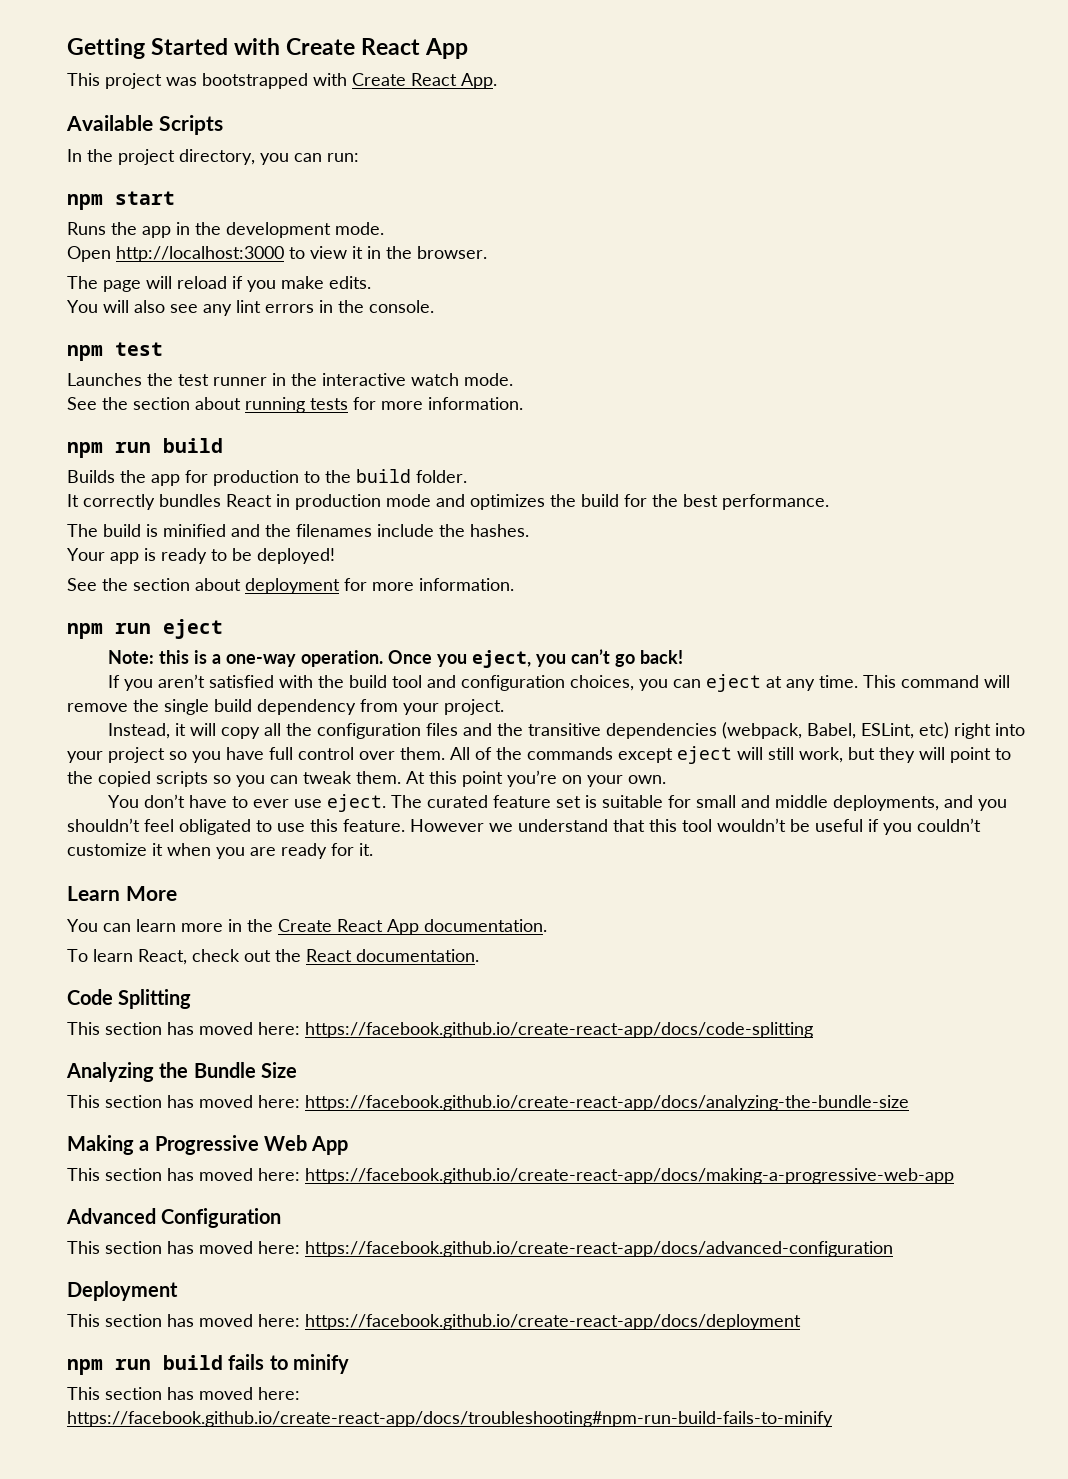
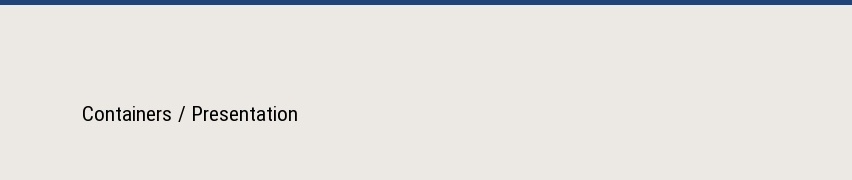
[67,38,469,59] [67,73,497,89] [66,115,223,135] [67,149,359,165] [67,191,175,210] [67,222,384,238] [67,246,487,262] [67,276,371,292] [67,300,434,316] [67,342,163,361] [67,373,513,386] [67,397,523,413] [67,438,223,458] [67,469,467,486] [67,494,829,510] [67,524,529,537] [67,548,335,564] [67,578,514,594] [67,619,223,639] [107,649,683,668] [107,674,1010,692] [67,699,504,715] [107,722,1025,739] [67,746,1011,764] [67,770,666,787] [107,794,1007,812] [67,818,981,835] [67,843,373,859] [67,886,177,901] [67,919,547,935] [67,949,479,965] [67,989,192,1009] [67,1022,813,1038] [66,1062,297,1082] [67,1095,909,1111] [67,1135,349,1155] [67,1168,954,1184] [66,1208,282,1228] [67,1241,893,1257] [67,1281,178,1301] [67,1314,801,1330] [67,1354,349,1375] [67,1387,300,1400] [67,1411,833,1427] Getting Started with Create React App // This project was bootstrapped with Create React App. // Available Scripts // In the project directory, you can run: // npm start // Runs the app in the development mode. // Open http://localhost:3000 to view it in the browser. // The page will reload if you make edits. // You will also see any lint errors in the console. // npm test // Launches the test runner in the interactive watch mode. // See the section about running tests for more information. // npm run build // Builds the app for production to the build folder. // It correctly bundles React in production mode and optimizes the build for the best performance. // The build is minified and the filenames include the hashes. // Your app is ready to be deployed! // See the section about deployment for more information. // npm run eject // Note: this is a one-way operation. Once you eject, you can’t go back! // If you aren’t satisfied with the build tool and configuration choices, you can eject at any time. This command will remove the single build dependency from your project. // Instead, it will copy all the configuration files and the transitive dependencies (webpack, Babel, ESLint, etc) right into your project so you have full control over them. All of the commands except eject will still work, but they will point to the copied scripts so you can tweak them. At this point you’re on your own. // You don’t have to ever use eject. The curated feature set is suitable for small and middle deployments, and you shouldn’t feel obligated to use this feature. However we understand that this tool wouldn’t be useful if you couldn’t customize it when you are ready for it. // Learn More // You can learn more in the Create React App documentation. // To learn React, check out the React documentation. // Code Splitting // This section has moved here: https://facebook.github.io/create-react-app/docs/code-splitting // Analyzing the Bundle Size // This section has moved here: https://facebook.github.io/create-react-app/docs/analyzing-the-bundle-size // Making a Progressive Web App // This section has moved here: https://facebook.github.io/create-react-app/docs/making-a-progressive-web-app // Advanced Configuration // This section has moved here: https://facebook.github.io/create-react-app/docs/advanced-configuration // Deployment // This section has moved here: https://facebook.github.io/create-react-app/docs/deployment // npm run build fails to minify // This section has moved here: https://facebook.github.io/create-react-app/docs/troubleshooting#npm-run-build-fails-to-minify -> [82,106,299,122] Containers / Presentation

